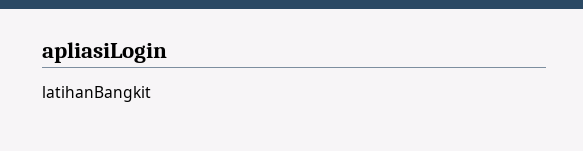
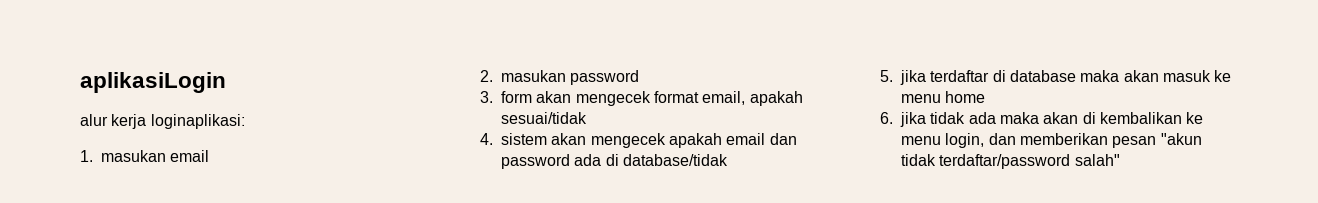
[42,42,167,63] [42,86,151,102] apliasiLogin // latihanBangkit -> [80,72,226,93] [80,114,245,129] [80,150,210,162] [480,70,640,85] [480,91,803,106] [501,112,587,124] [480,133,797,148] [501,154,728,169] [880,70,1232,85] [901,91,986,103] [880,112,1204,127] [901,133,1202,148] [901,154,1120,169] aplikasiLogin // alur kerja loginaplikasi: // 1. masukan email // 2. masukan password // 3. form akan mengecek format email, apakah sesuai/tidak // 4. sistem akan mengecek apakah email dan password ada di database/tidak // 5. jika terdaftar di database maka akan masuk ke menu home // 6. jika tidak ada maka akan di kembalikan ke menu login, dan memberikan pesan "akun tidak terdaftar/password salah"

